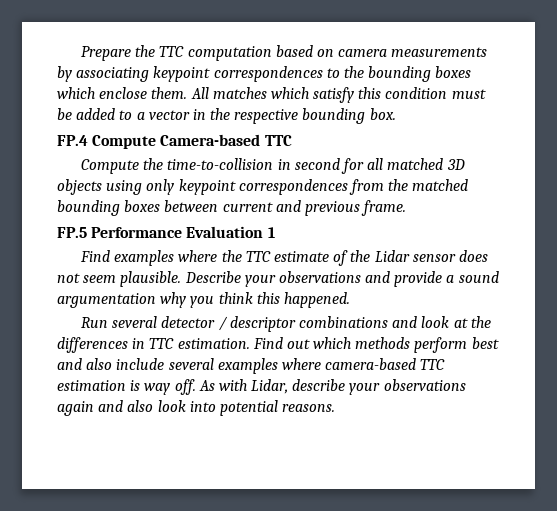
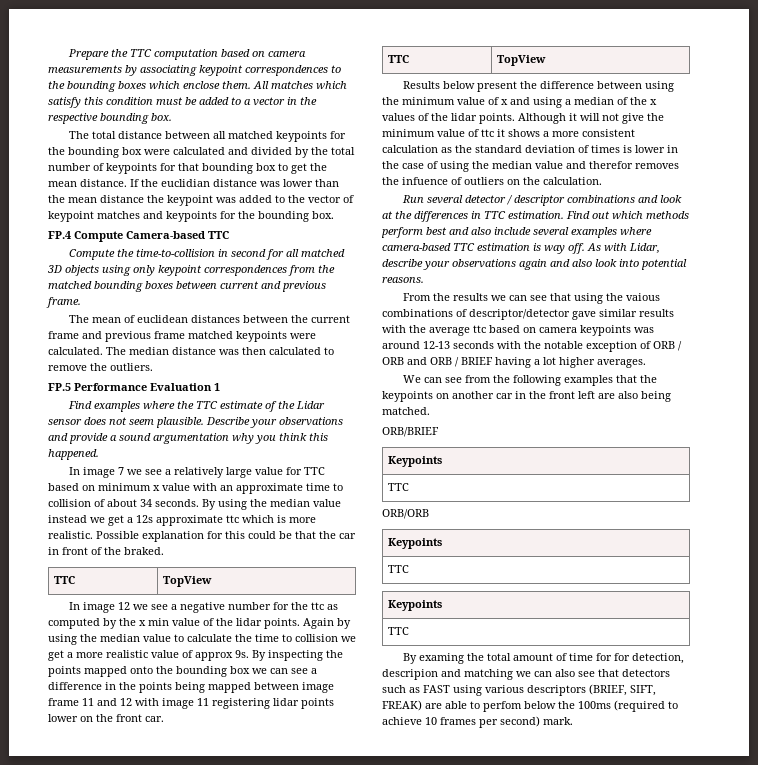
(396, 114) none -> [68,131,346,142] [48,147,355,158] [48,163,327,174] [48,179,339,187] [48,195,354,206] [48,211,334,222] // The total distance between all matched keypoints for the bounding box were calculated and divided by the total number of keypoints for that bounding box to get the mean distance. If the euclidian distance was lower than the mean distance the keypoint was added to the vector of keypoint matches and keypoints for the bounding box.
(407, 208) none -> [68,315,350,323] [48,331,316,342] [48,347,334,355] [48,363,153,371] // The mean of euclidean distances between the current frame and previous frame matched keypoints were calculated. The median distance was then calculated to remove the outliers.
(350, 300) none -> [68,467,325,478] [48,483,343,494] [48,499,341,510] [48,515,316,526] [48,531,356,542] [48,547,164,555] [53,576,75,584] [162,576,212,587] [68,602,338,613] [48,618,351,629] [48,634,356,645] [48,650,343,661] [48,666,317,677] [48,682,334,693] [48,698,334,709] [48,714,164,722] [387,55,409,63] [496,55,546,66] [402,81,674,92] [382,97,657,108] [382,113,664,124] [382,129,635,137] [382,145,678,153] [382,161,679,172] [382,177,602,185] // In image 7 we see a relatively large value for TTC based on minimum x value with an approximate time to collision of about 34 seconds. By using the median value instead we get a 12s approximate ttc which is more realistic. Possible explanation for this could be that the car in front of the braked. // TTC | TopView // In image 12 we see a negative number for the ttc as computed by the x min value of the lidar points. Again by using the median value to calculate the time to collision we get a more realistic value of approx 9s. By inspecting the points mapped onto the bounding box we can see a difference in the points being mapped between image frame 11 and 12 with image 11 registering lidar points lower on the front car. // TTC | TopView // Results below present the difference between using the minimum value of x and using a median of the x values of the lidar points. Although it will not give the minimum value of ttc it shows a more consistent calculation as the standard deviation of times is lower in the case of using the median value and therefor removes the infuence of outliers on the calculation.
(336, 408) none -> [402,293,660,304] [382,309,674,320] [382,325,654,336] [382,341,682,352] [382,357,646,368] [402,375,657,386] [382,391,671,402] [382,407,430,415] [382,427,439,437] [387,456,442,467] [387,483,409,491] [382,509,429,519] [387,538,442,549] [387,565,409,573] [387,600,442,611] [387,627,409,635] [402,653,684,664] [382,669,670,680] [382,684,656,696] [382,700,678,712] [382,716,573,728] // From the results we can see that using the vaious combinations of descriptor/detector gave similar results with the average ttc based on camera keypoints was around 12-13 seconds with the notable exception of ORB / ORB and ORB / BRIEF having a lot higher averages. // We can see from the following examples that the keypoints on another car in the front left are also being matched. // ORB/BRIEF // Keypoints // TTC // ORB/ORB // Keypoints // TTC // Keypoints // TTC // By examing the total amount of time for for detection, descripion and matching we can also see that detectors such as FAST using various descriptors (BRIEF, SIFT, FREAK) are able to perfom below the 100ms (required to achieve 10 frames per second) mark.

